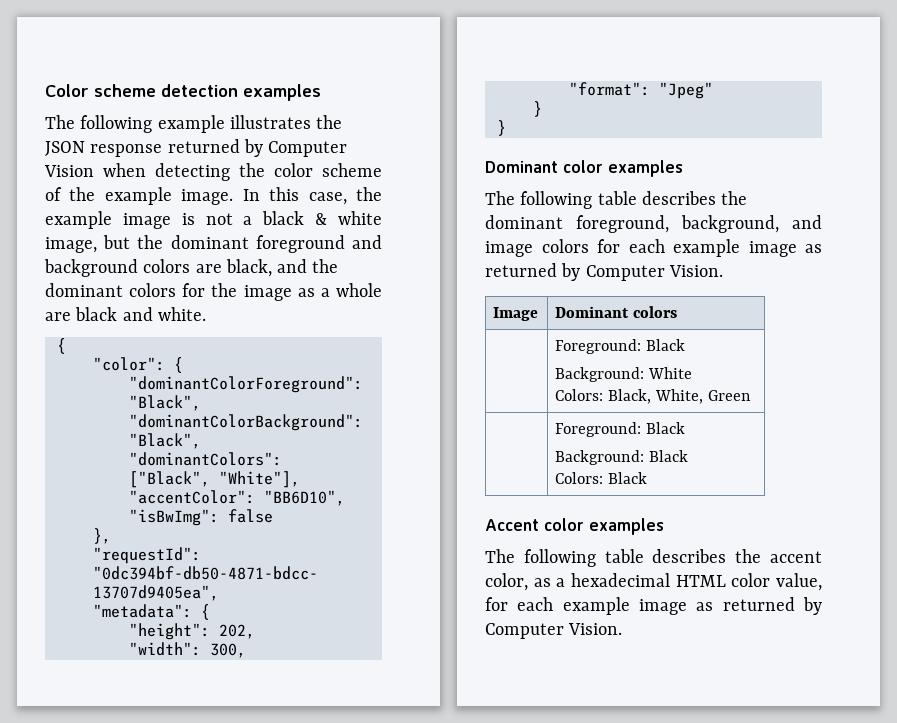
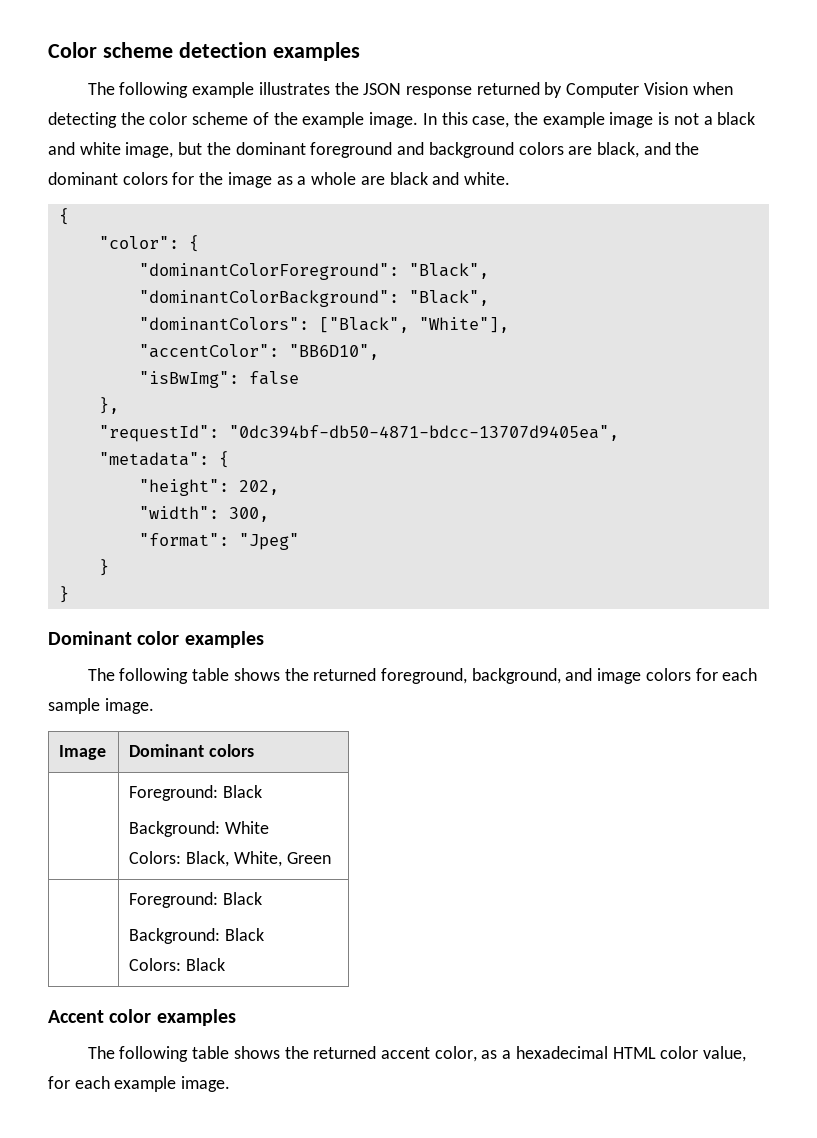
[315,213,328,225] & -> [48,142,75,155] and
[641,191,748,205] [485,215,563,229] describes the dominant -> [233,668,377,681] shows the returned
[673,239,822,257] [485,263,723,281] example image as returned by Computer Vision. -> [48,698,154,714] sample image.
[652,549,762,563] describes the -> [233,1046,377,1059] shows the returned
[639,597,822,615] [485,623,623,639] image as returned by Computer Vision. -> [181,1076,231,1092] image.

